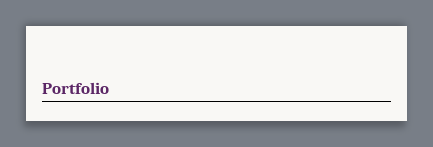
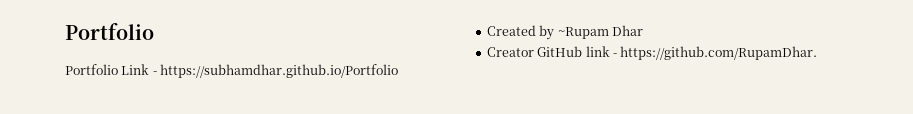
[42,82,109,94] Portfolio -> [65,23,154,40] [65,64,399,78] [486,25,643,40] [486,46,818,60] Portfolio // Portfolio Link - https://subhamdhar.github.io/Portfolio // Created by ~Rupam Dhar // Creator GitHub link - https://github.com/RupamDhar.

